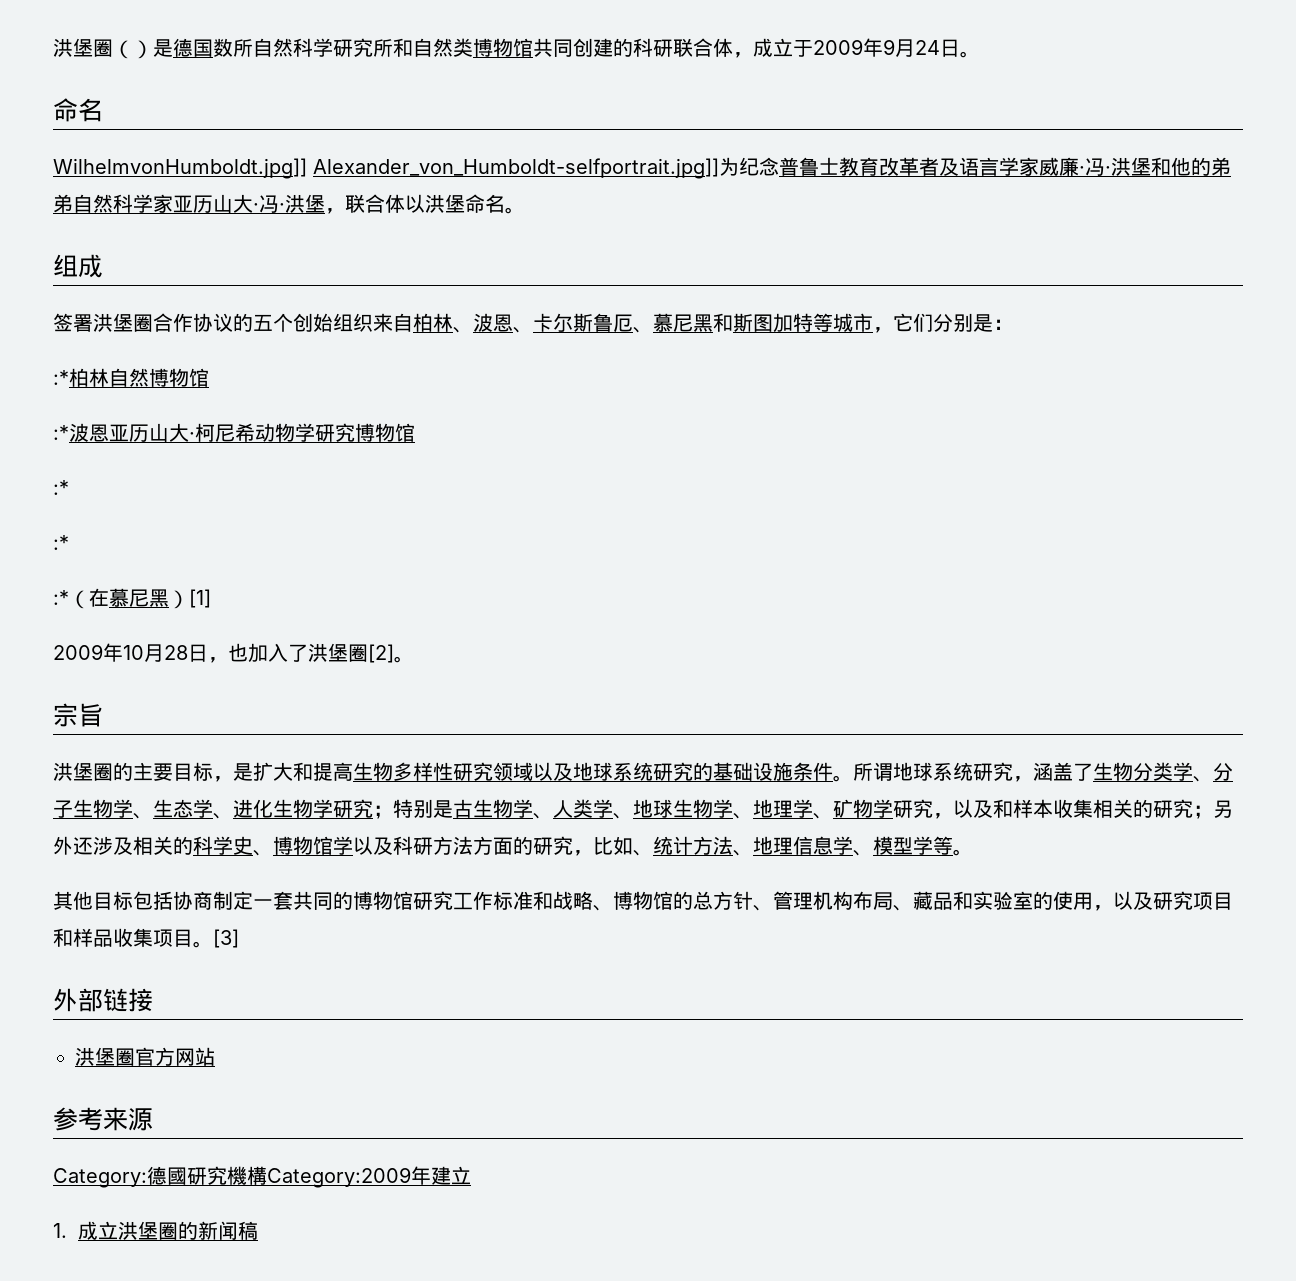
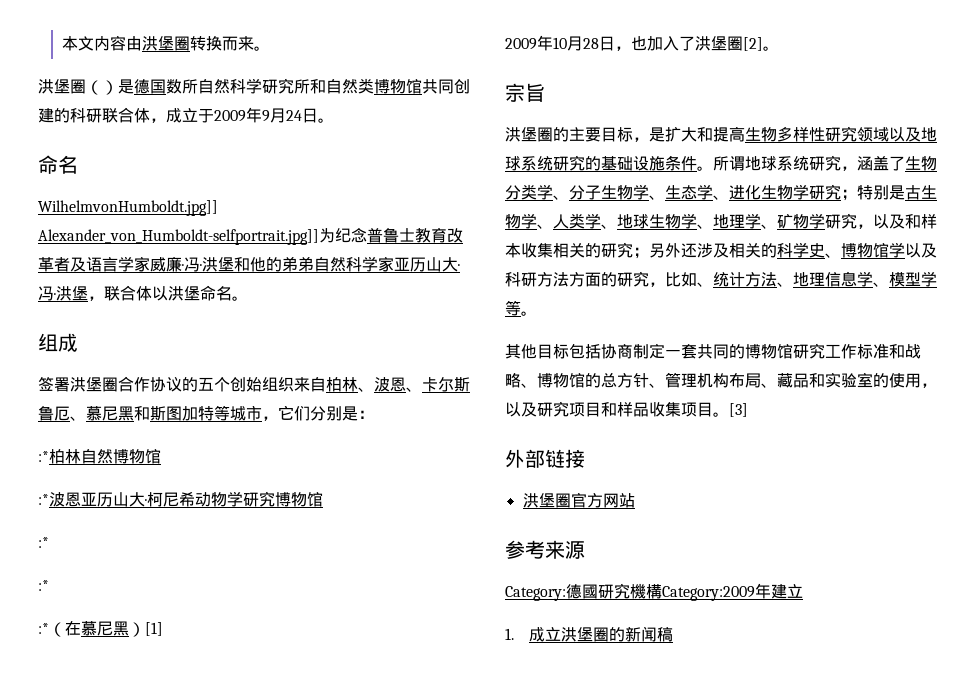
(53, 47) none -> [62,35,271,51] 本文内容由洪堡圈转换而来。 //

